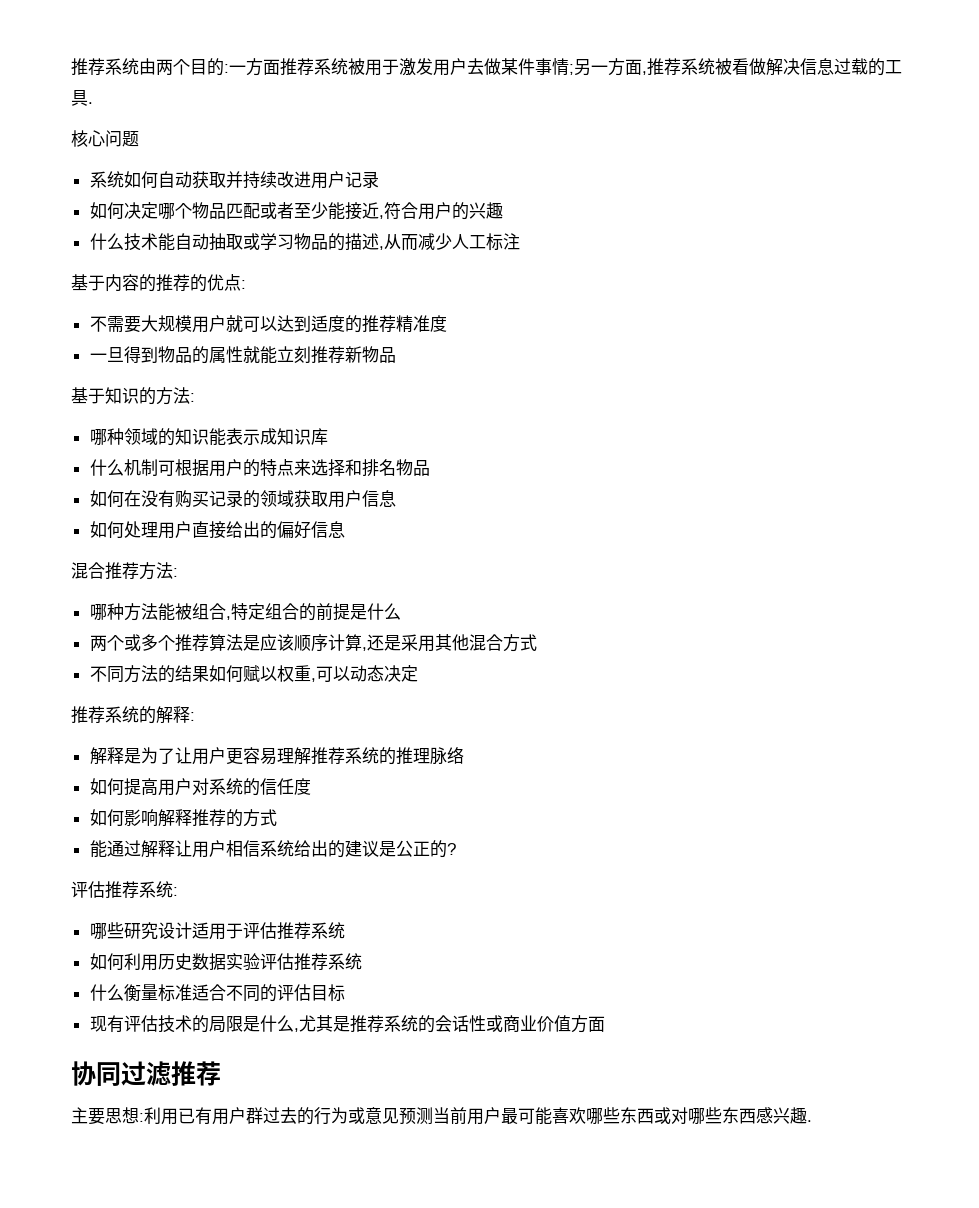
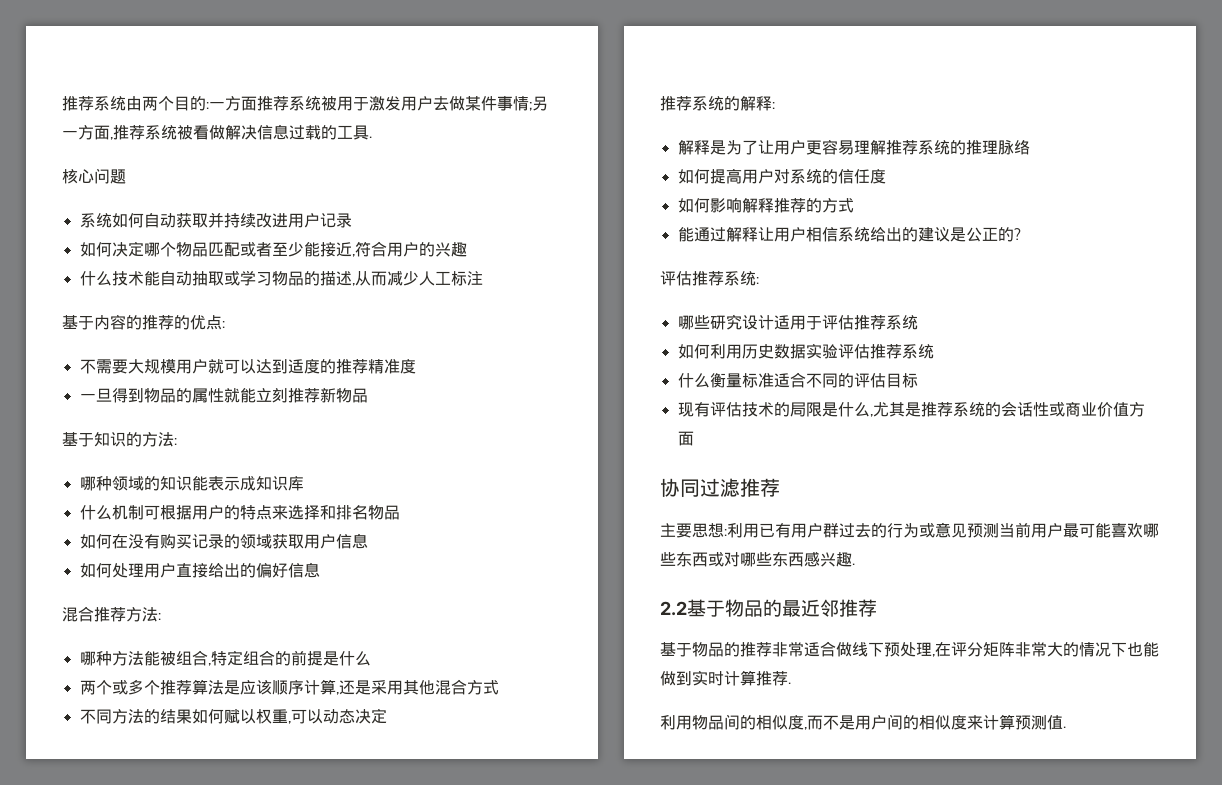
(812, 1121) none -> [660,599,877,617] [660,641,1159,657] [660,670,791,686] [660,714,1066,730] // 2.2基于物品的最近邻推荐 // 基于物品的推荐非常适合做线下预处理,在评分矩阵非常大的情况下也能做到实时计算推荐. // 利用物品间的相似度,而不是用户间的相似度来计算预测值.

